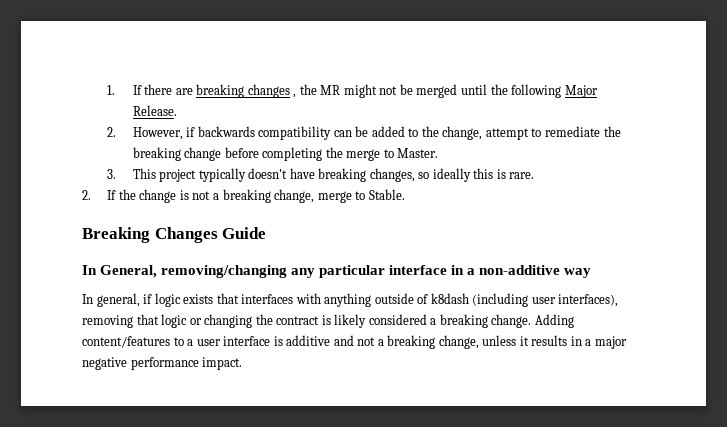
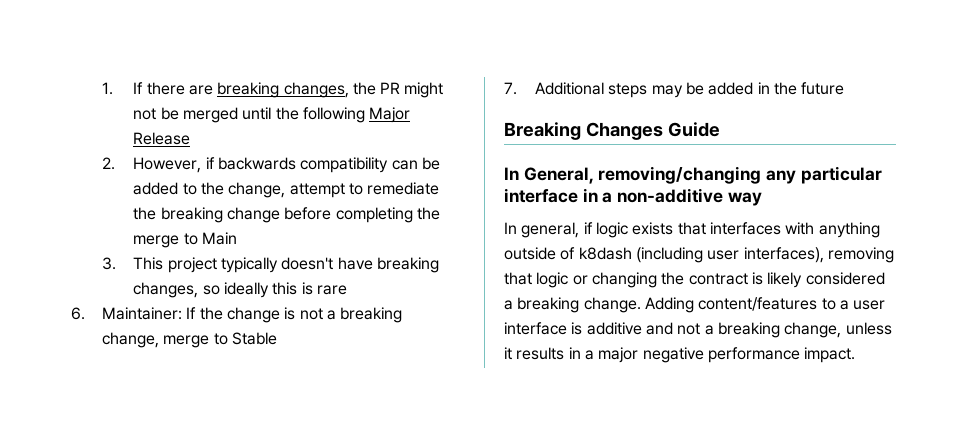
[247,84,341,98] changes , the MR -> [283,82,401,98] changes, the PR
[132,105,177,116] Release. -> [133,132,191,145] Release
[397,148,439,158] Master. -> [201,232,237,245] Main
[509,172,535,179] [82,190,91,200] rare. // 2. -> [316,285,347,295] [71,307,183,320] rare // 6. Maintainer:
[368,189,405,200] Stable. -> [232,332,278,345] [504,82,845,98] Stable // 7. Additional steps may be added in the future

